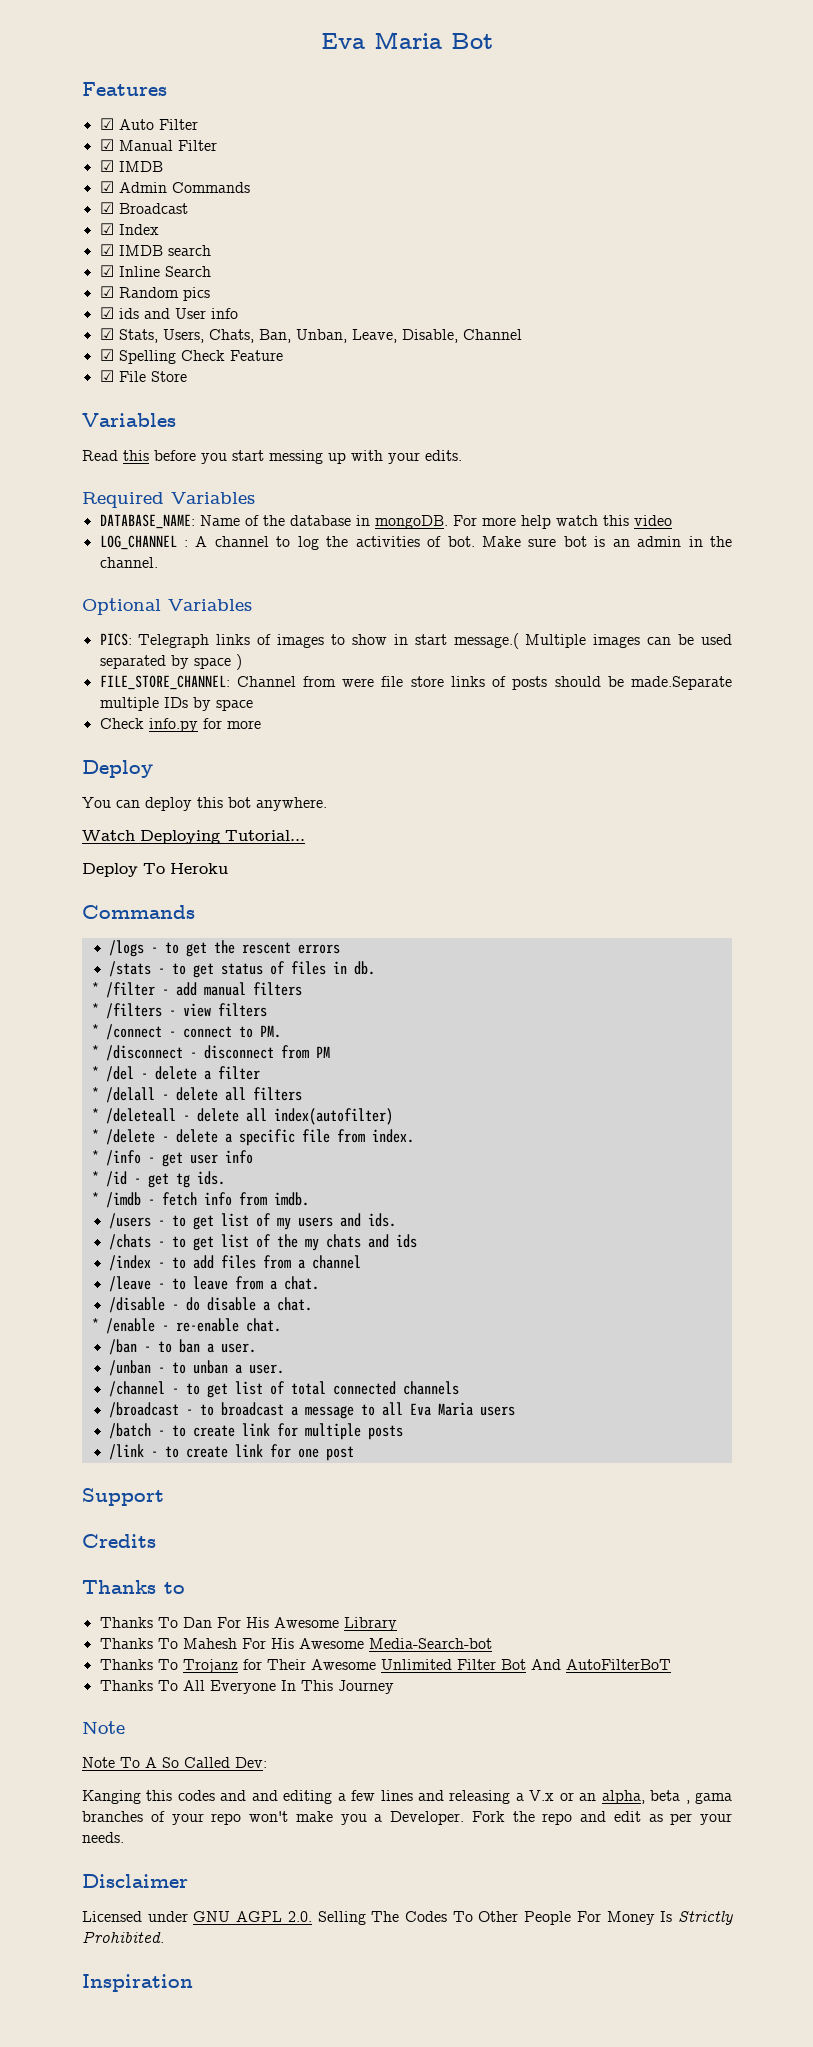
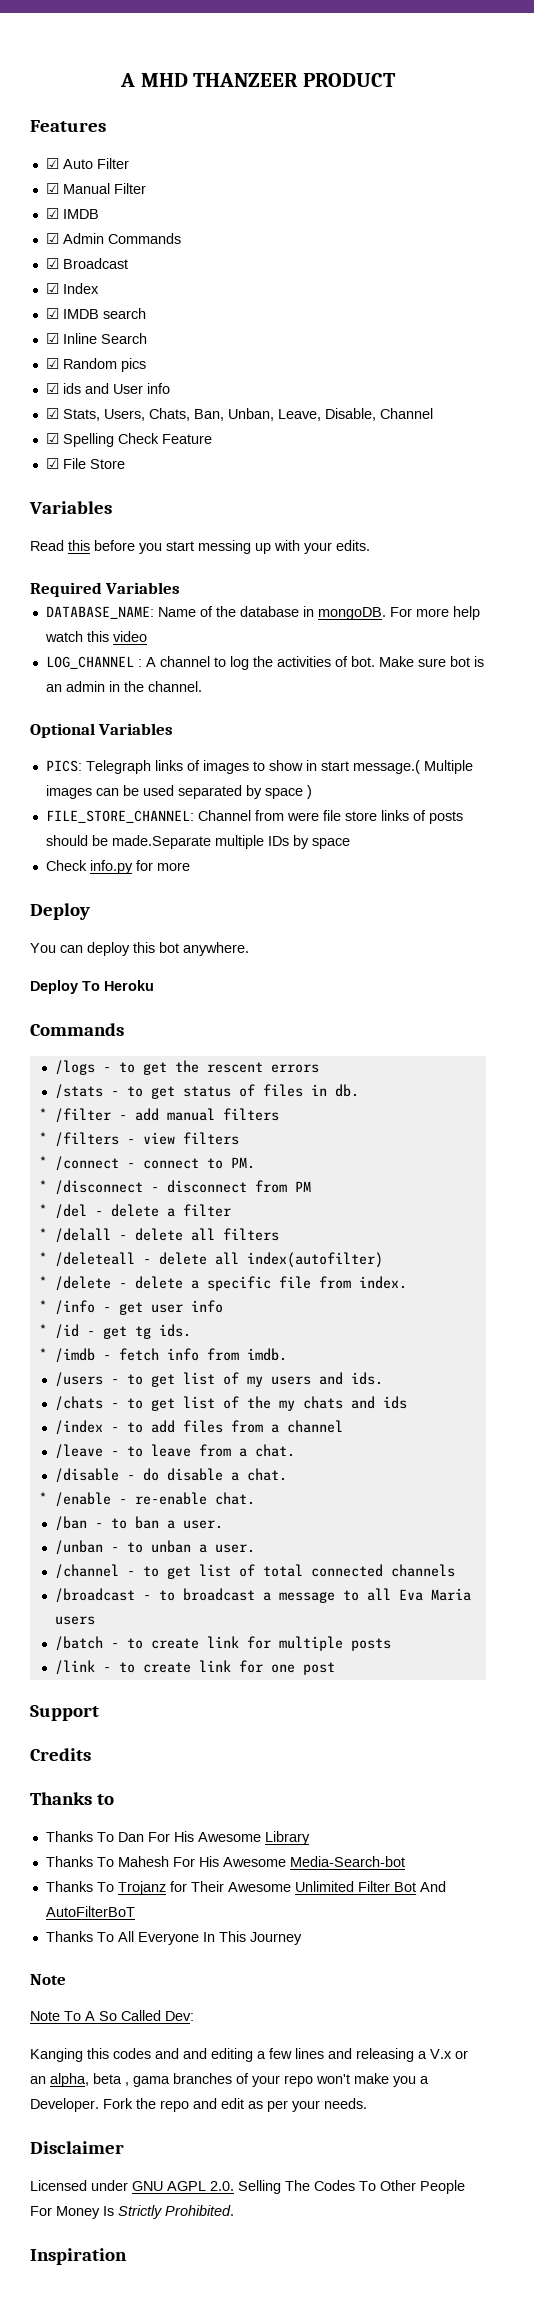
[321,32,493,49] Eva Maria Bot -> [120,73,396,87] A MHD THANZEER PRODUCT
[82,830,305,844] // Watch Deploying Tutorial... -> (249, 949) none

